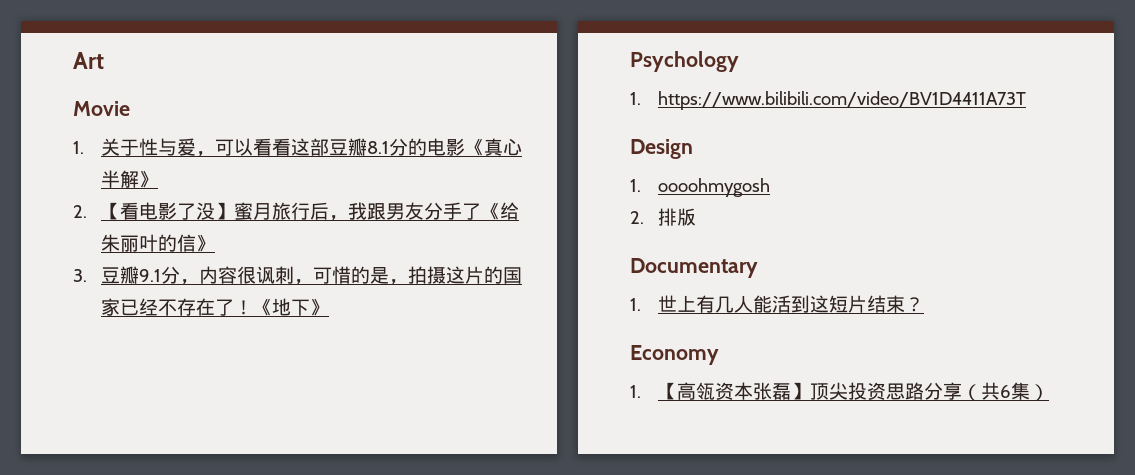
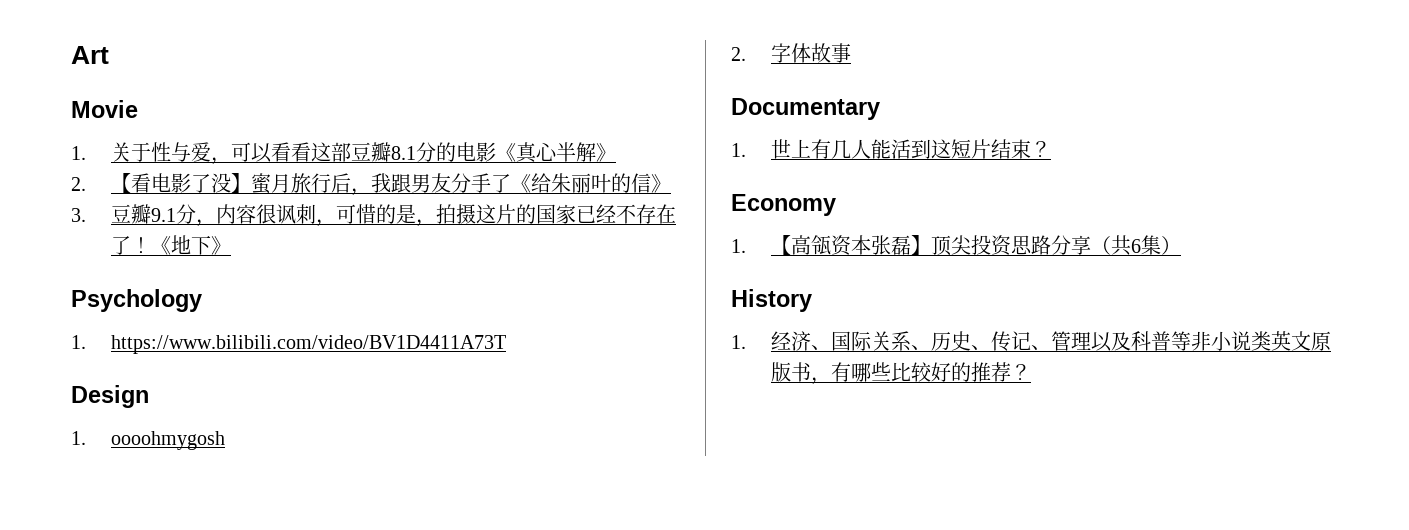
[657,208,696,226] 排版 -> [770,43,851,63] 字体故事
(1049, 392) none -> [731,289,812,312] [731,331,1331,352] [770,362,1031,385] // History // 1.经济、国际关系、历史、传记、管理以及科普等非小说类英文原版书，有哪些比较好的推荐？

